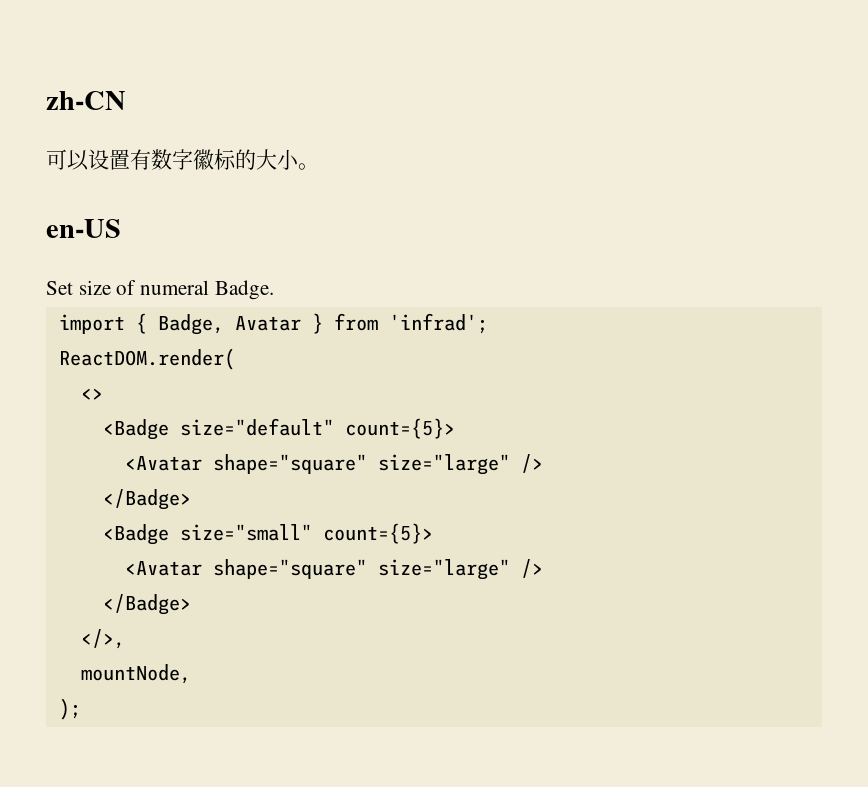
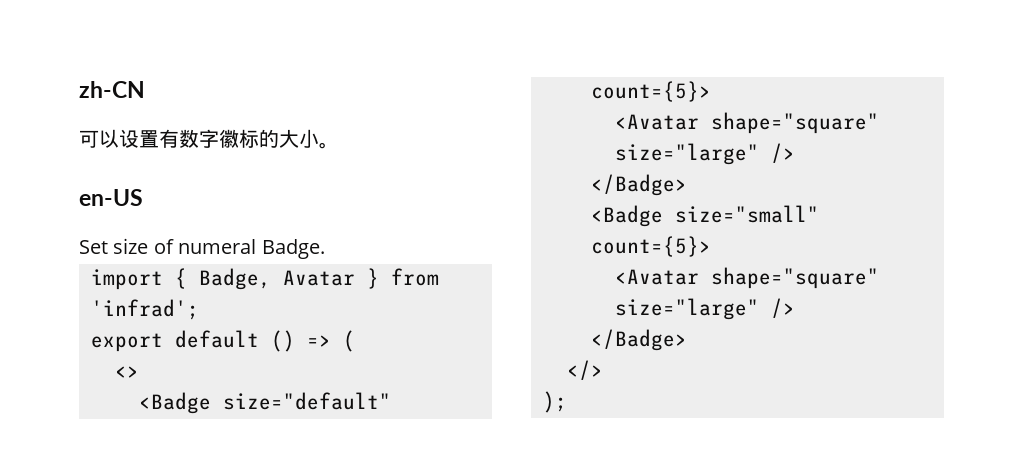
[58,348,235,370] ReactDOM.render( -> [91,330,355,352] export default () => (
[80,629,125,649] [80,664,191,684] </>, // mountNode, -> [567,360,603,380] </>

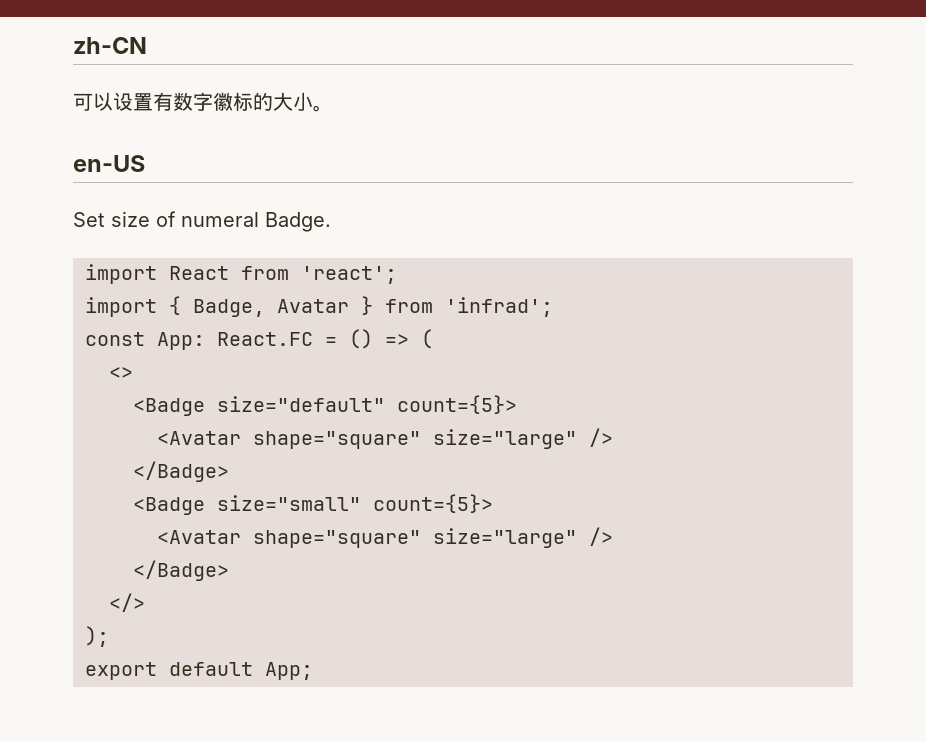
(325, 249) none -> [85,264,397,284] // import React from 'react';
[91,330,259,352] export default -> [85,332,337,350] const App: React.FC =
(567, 402) none -> [85,662,313,680] // export default App;

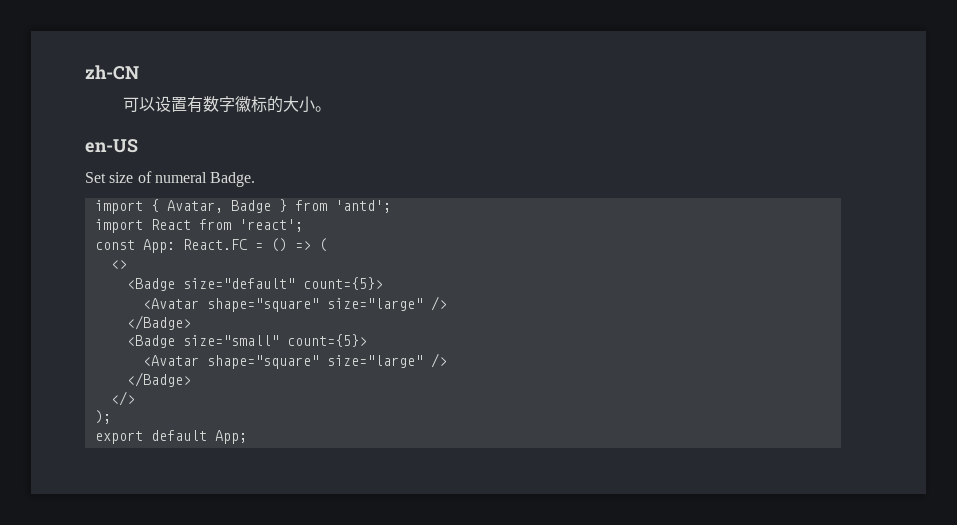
[169,266,397,284] [85,296,553,317] React from 'react'; // import { Badge, Avatar } from 'infrad'; -> [150,199,391,213] [94,219,303,233] { Avatar, Badge } from 'antd'; // import React from 'react';

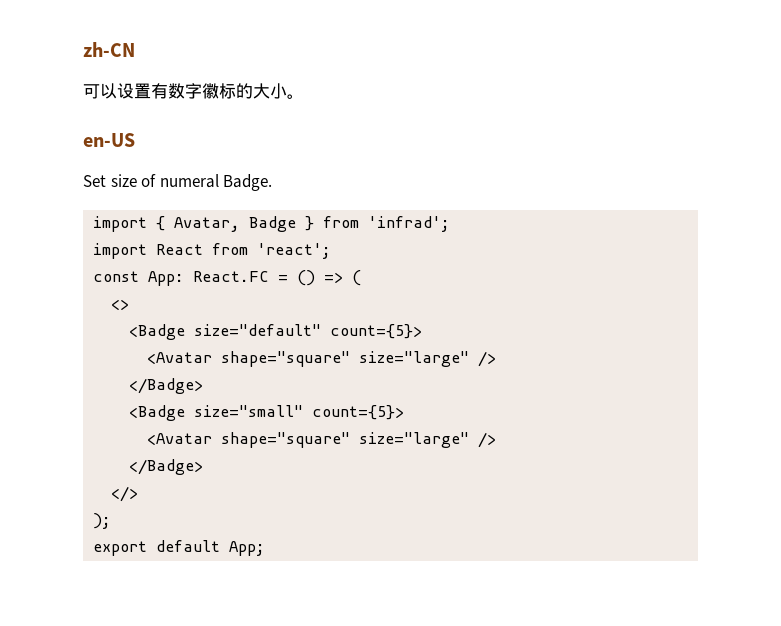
[334,200,391,213] 'antd'; -> [368,216,451,232] 'infrad';

